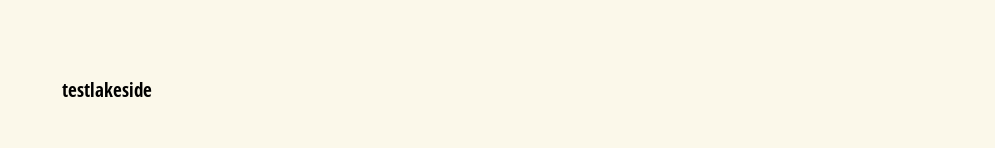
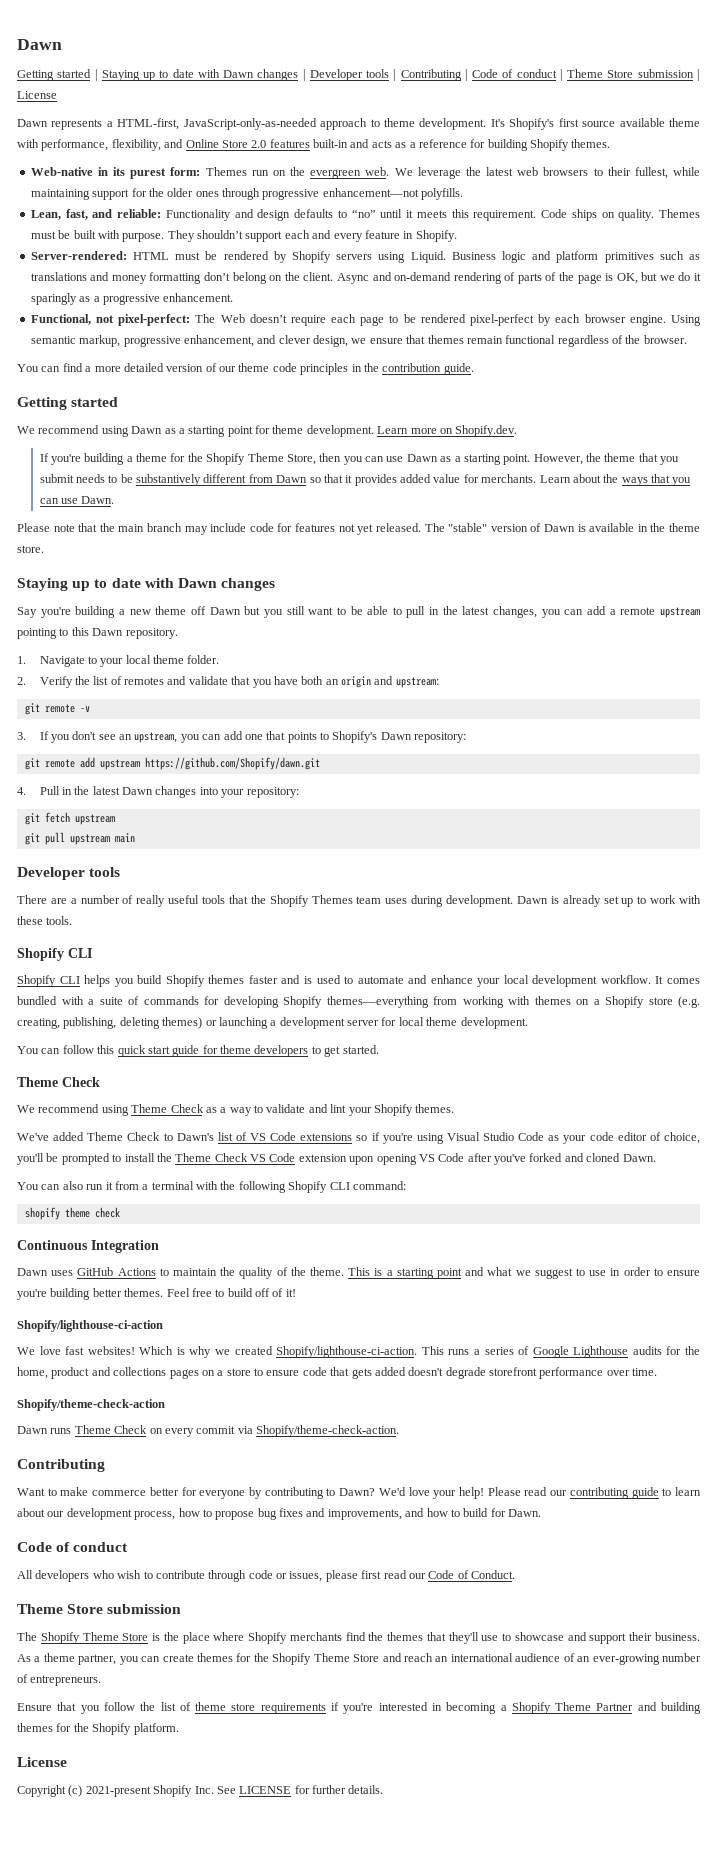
[62,82,152,97] testlakeside -> [17,39,62,50] [17,69,700,81] [17,91,57,99] [17,118,701,130] [17,139,611,151] [30,167,701,179] [30,188,464,200] [30,209,700,221] [30,230,457,242] [30,251,700,263] [30,272,702,284] [30,293,234,305] [30,314,702,326] [30,335,687,347] [17,363,474,375] [17,397,119,410] [17,425,518,437] [39,453,680,465] [39,474,692,486] [39,496,115,504] [17,523,700,535] [17,545,44,553] [17,578,276,591] [17,606,700,618] [17,627,178,639] [17,655,220,667] [17,676,439,688] [24,703,90,715] [17,731,467,743] [24,757,320,770] [17,786,299,798] [24,812,115,825] [24,832,135,845] [17,867,121,880] [17,895,701,907] [17,916,73,925] [17,948,92,961] [17,975,700,987] [17,996,700,1008] [17,1017,528,1029] [17,1045,379,1057] [17,1077,100,1087] [17,1104,455,1116] [17,1132,701,1144] [17,1153,656,1165] [17,1181,406,1193] [24,1207,120,1220] [17,1240,159,1253] [17,1267,701,1279] [17,1288,296,1300] [17,1320,163,1332] [17,1346,700,1358] [17,1367,658,1379] [17,1399,165,1411] [17,1425,399,1437] [17,1459,105,1472] [17,1487,701,1499] [17,1508,541,1520] [17,1542,129,1552] [17,1570,515,1582] [17,1604,182,1614] [17,1632,701,1644] [17,1653,702,1665] [17,1674,102,1686] [17,1702,701,1714] [17,1723,179,1735] [17,1757,67,1767] [17,1785,384,1797] Dawn // Getting started | Staying up to date with Dawn changes | Developer tools | Contributing | Code of conduct | Theme Store submission | License // Dawn represents a HTML-first, JavaScript-only-as-needed approach to theme development. It's Shopify's first source available theme with performance, flexibility, and Online Store 2.0 features built-in and acts as a reference for building Shopify themes. // Web-native in its purest form: Themes run on the evergreen web. We leverage the latest web browsers to their fullest, while maintaining support for the older ones through progressive enhancement—not polyfills. // Lean, fast, and reliable: Functionality and design defaults to “no” until it meets this requirement. Code ships on quality. Themes must be built with purpose. They shouldn’t support each and every feature in Shopify. // Server-rendered: HTML must be rendered by Shopify servers using Liquid. Business logic and platform primitives such as translations and money formatting don’t belong on the client. Async and on-demand rendering of parts of the page is OK, but we do it sparingly as a progressive enhancement. // Functional, not pixel-perfect: The Web doesn’t require each page to be rendered pixel-perfect by each browser engine. Using semantic markup, progressive enhancement, and clever design, we ensure that themes remain functional regardless of the browser. // You can find a more detailed version of our theme code principles in the contribution guide. // Getting started // We recommend using Dawn as a starting point for theme development. Learn more on Shopify.dev. // If you're building a theme for the Shopify Theme Store, then you can use Dawn as a starting point. However, the theme that you submit needs to be substantively different from Dawn so that it provides added value for merchants. Learn about the ways that you can use Dawn. // Please note that the main branch may include code for features not yet released. The "stable" version of Dawn is available in the theme store. // Staying up to date with Dawn changes // Say you're building a new theme off Dawn but you still want to be able to pull in the latest changes, you can add a remote upstream pointing to this Dawn repository. // 1. Navigate to your local theme folder. // 2. Verify the list of remotes and validate that you have both an origin and upstream: // git remote -v // 3. If you don't see an upstream, you can add one that points to Shopify's Dawn repository: // git remote add upstream https://github.com/Shopify/dawn.git // 4. Pull in the latest Dawn changes into your repository: // git fetch upstream // git pull upstream main // Developer tools // There are a number of really useful tools that the Shopify Themes team uses during development. Dawn is already set up to work with these tools. // Shopify CLI // Shopify CLI helps you build Shopify themes faster and is used to automate and enhance your local development workflow. It comes bundled with a suite of commands for developing Shopify themes—everything from working with themes on a Shopify store (e.g. creating, publishing, deleting themes) or launching a development server for local theme development. // You can follow this quick start guide for theme developers to get started. // Theme Check // We recommend using Theme Check as a way to validate and lint your Shopify themes. // We've added Theme Check to Dawn's list of VS Code extensions so if you're using Visual Studio Code as your code editor of choice, you'll be prompted to install the Theme Check VS Code extension upon opening VS Code after you've forked and cloned Dawn. // You can also run it from a terminal with the following Shopify CLI command: // shopify theme check // Continuous Integration // Dawn uses GitHub Actions to maintain the quality of the theme. This is a starting point and what we suggest to use in order to ensure you're building better themes. Feel free to build off of it! // Shopify/lighthouse-ci-action // We love fast websites! Which is why we created Shopify/lighthouse-ci-action. This runs a series of Google Lighthouse audits for the home, product and collections pages on a store to ensure code that gets added doesn't degrade storefront performance over time. // Shopify/theme-check-action // Dawn runs Theme Check on every commit via Shopify/theme-check-action. // Contributing // Want to make commerce better for everyone by contributing to Dawn? We'd love your help! Please read our contributing guide to learn about our development process, how to propose bug fixes and improvements, and how to build for Dawn. // Code of conduct // All developers who wish to contribute through code or issues, please first read our Code of Conduct. // Theme Store submission // The Shopify Theme Store is the place where Shopify merchants find the themes that they'll use to showcase and support their business. As a theme partner, you can create themes for the Shopify Theme Store and reach an international audience of an ever-growing number of entrepreneurs. // Ensure that you follow the list of theme store requirements if you're interested in becoming a Shopify Theme Partner and building themes for the Shopify platform. // License // Copyright (c) 2021-present Shopify Inc. See LICENSE for further details.

